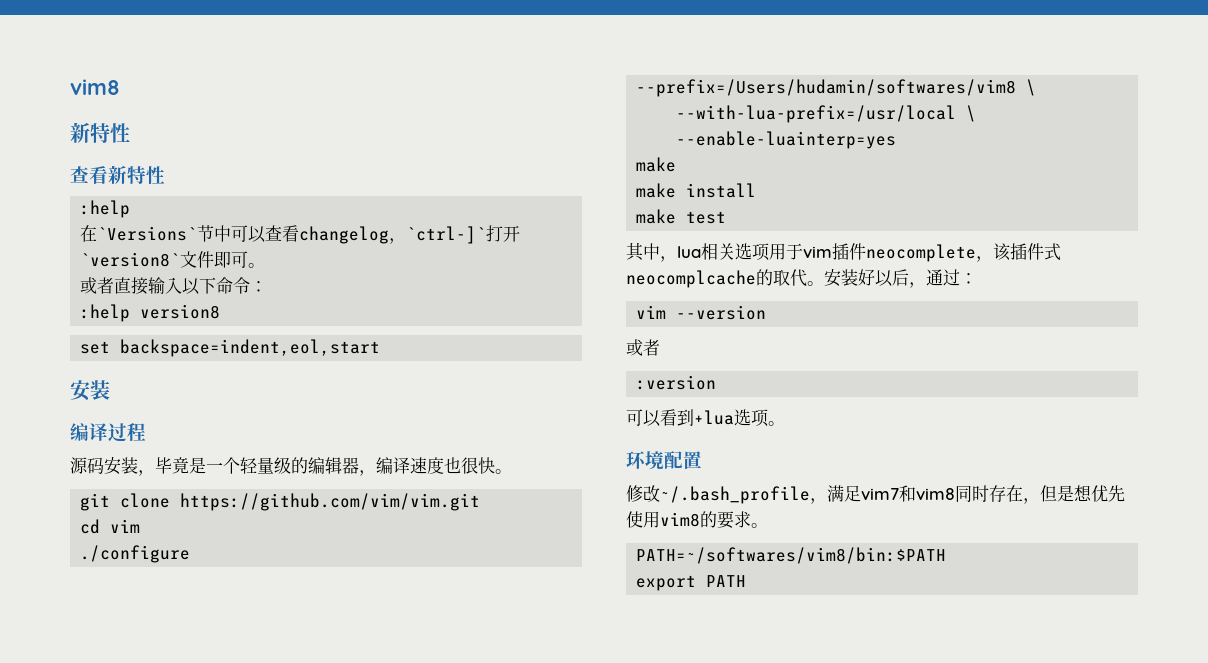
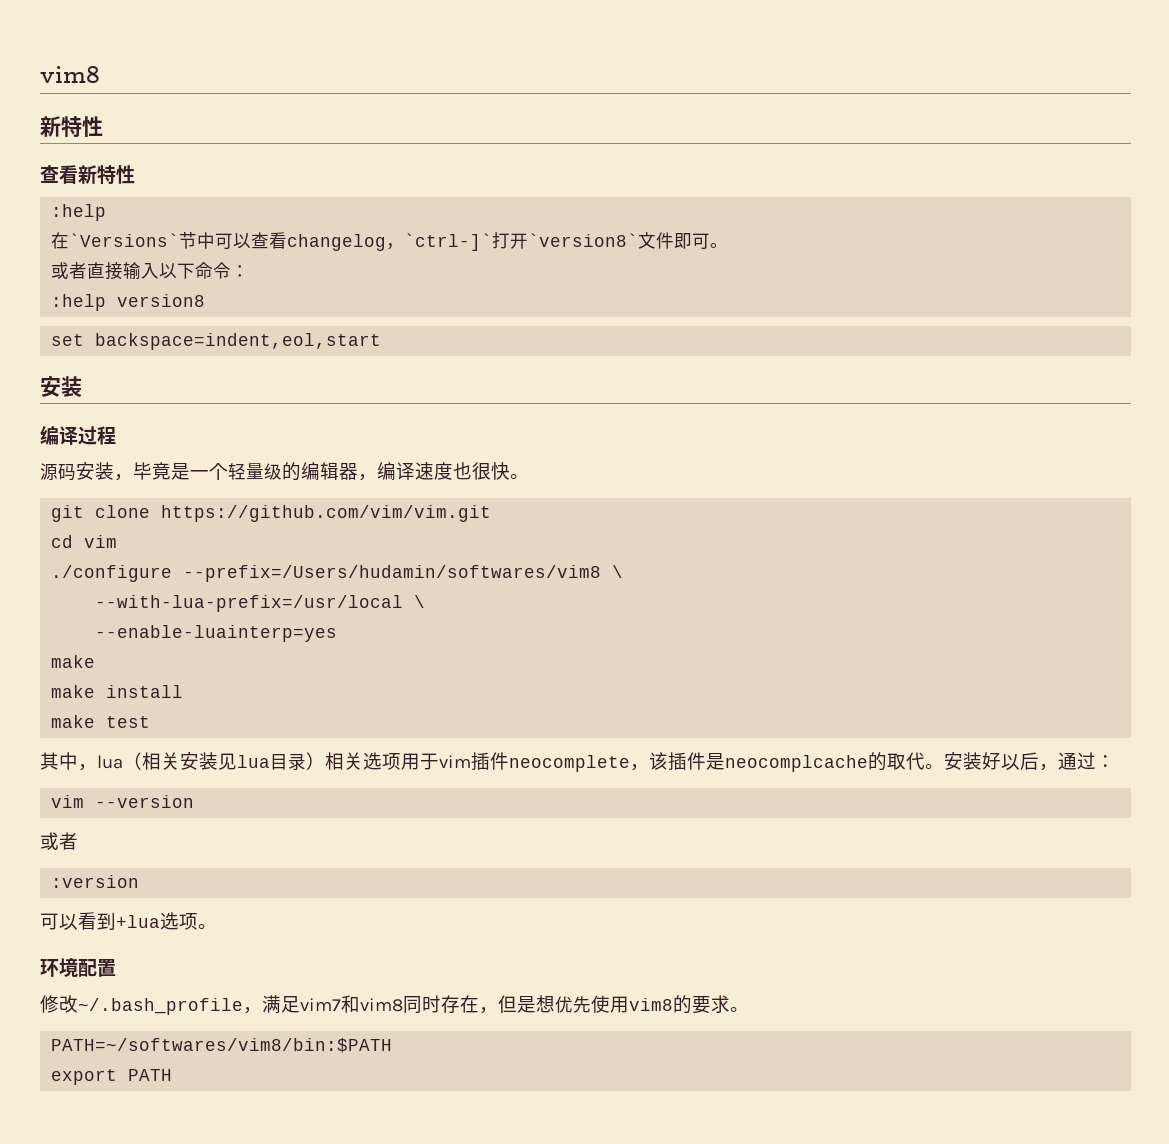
(701, 252) none -> [123,752,325,770] （相关安装见lua目录）
[1044,243,1061,261] 式 -> [706,753,725,770] 是

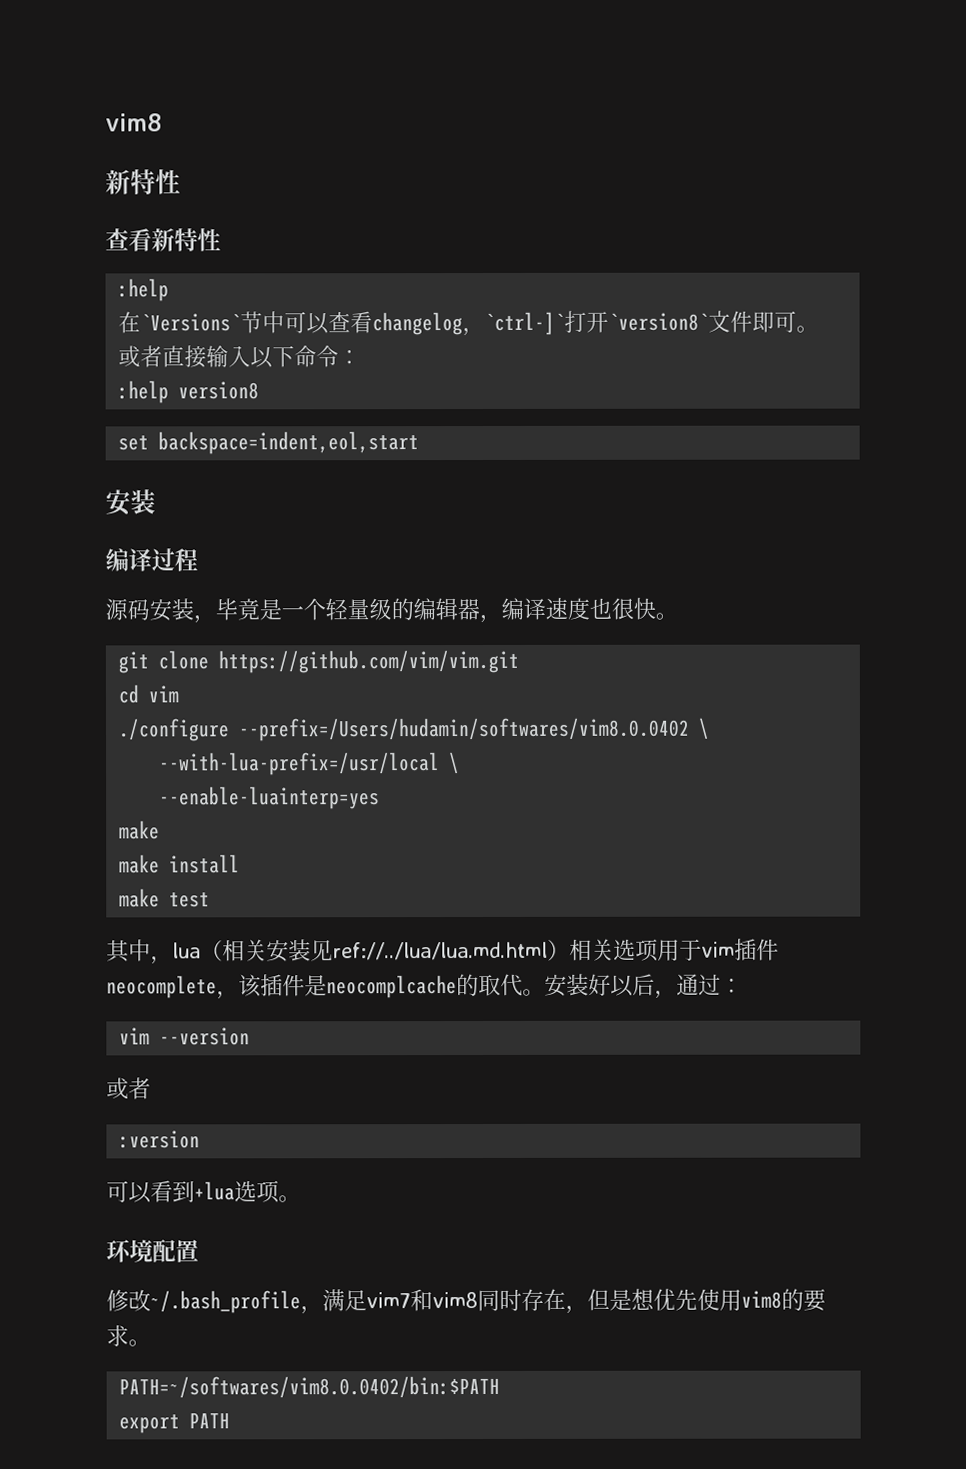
[183,565,602,582] --prefix=/Users/hudamin/softwares/vim8 -> [238,717,691,742] --prefix=/Users/hudamin/softwares/vim8.0.0402
[237,753,306,770] lua目录 -> [332,941,548,961] ref://../lua/lua.md.html
[51,1038,393,1053] PATH=~/softwares/vim8/bin:$PATH -> [119,1375,501,1399] PATH=~/softwares/vim8.0.0402/bin:$PATH

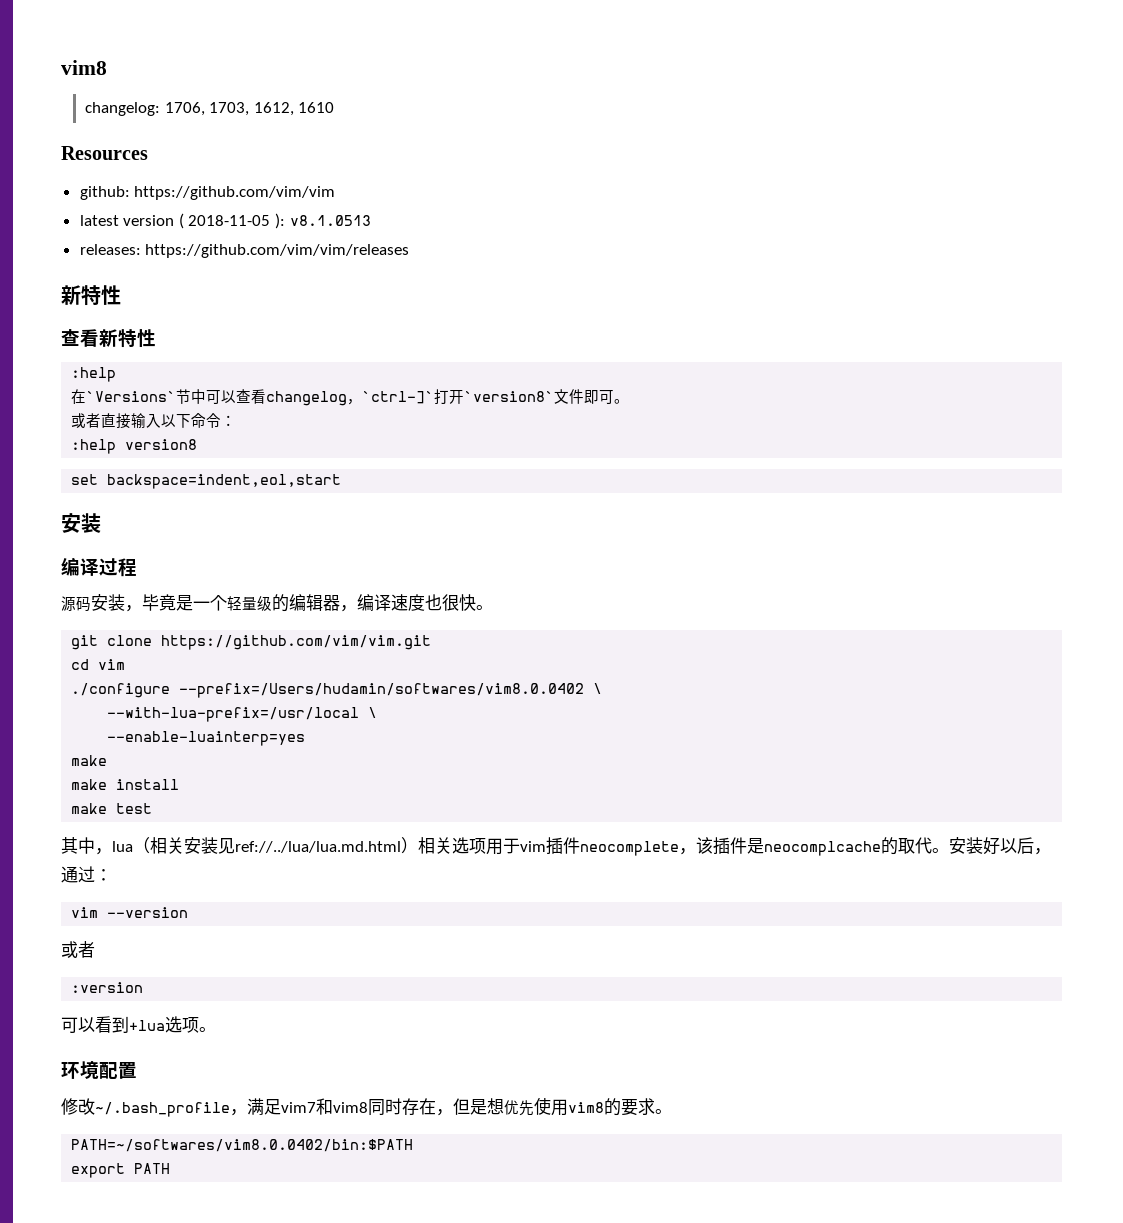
[105,113,162,132] vim8 -> [61,60,107,75] [84,102,335,116] [61,146,148,160] [79,186,336,200] [79,213,371,229] [79,244,410,258] vim8 // changelog: 1706, 1703, 1612, 1610 // Resources // github: https://github.com/vim/vim // latest version ( 2018-11-05 ): v8.1.0513 // releases: https://github.com/vim/vim/releases

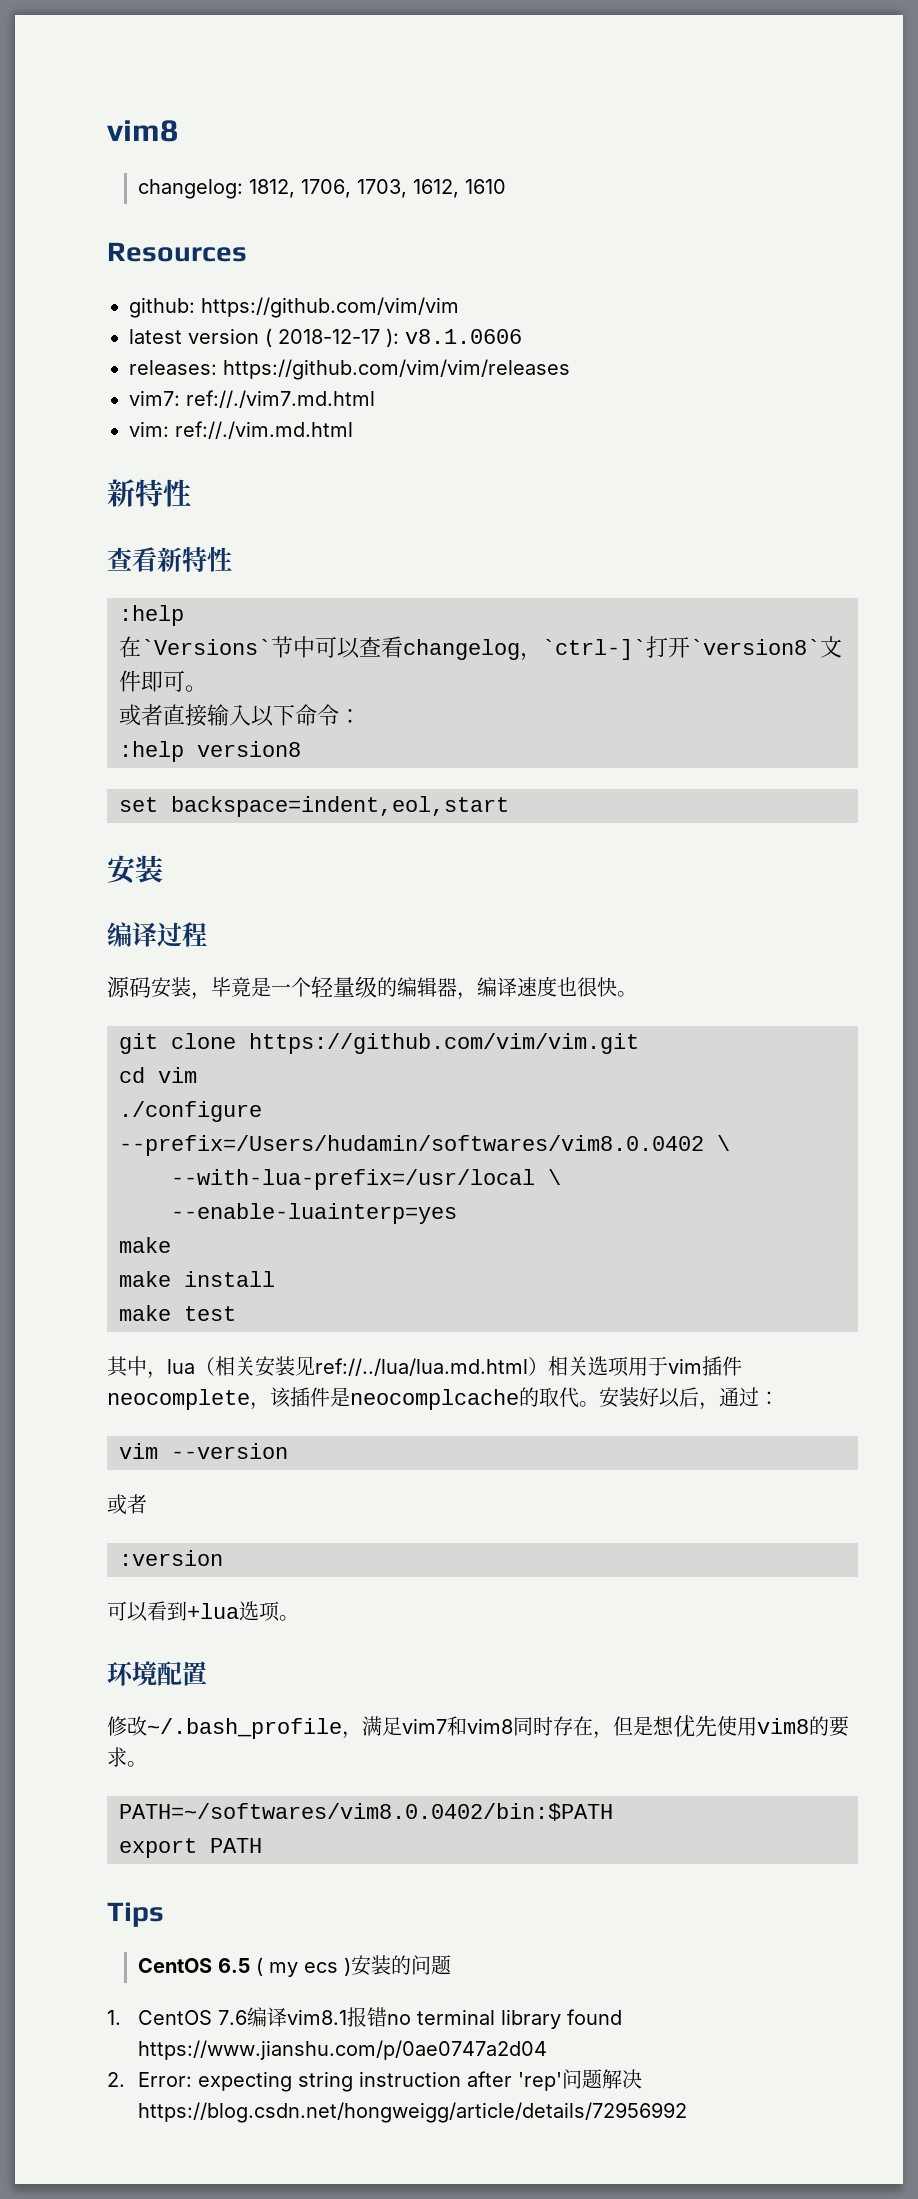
(160, 109) none -> [249,179,296,198] 1812,
[188,213,371,229] 2018-11-05 ): v8.1.0513 -> [278,328,522,347] 2018-12-17 ): v8.1.0606
(410, 251) none -> [129,390,375,408] [129,421,353,439] // vim7: ref://./vim7.md.html // vim: ref://./vim.md.html
(171, 1168) none -> [107,1902,164,1927] [138,1955,452,1977] [107,2007,623,2029] [138,2040,548,2060] [107,2069,643,2092] [138,2102,688,2123] // Tips // CentOS 6.5 ( my ecs )安装的问题 // 1. CentOS 7.6编译vim8.1报错no terminal library found https://www.jianshu.com/p/0ae0747a2d04 // 2. Error: expecting string instruction after 'rep'问题解决https://blog.csdn.net/hongweigg/article/details/72956992

